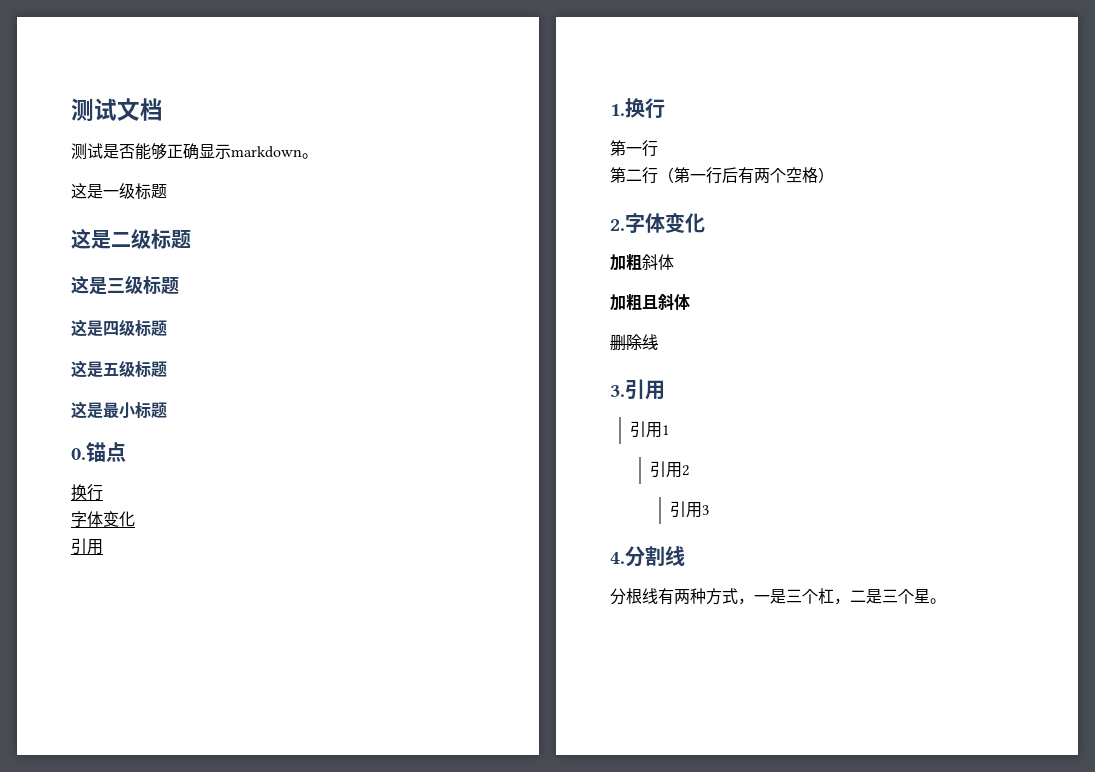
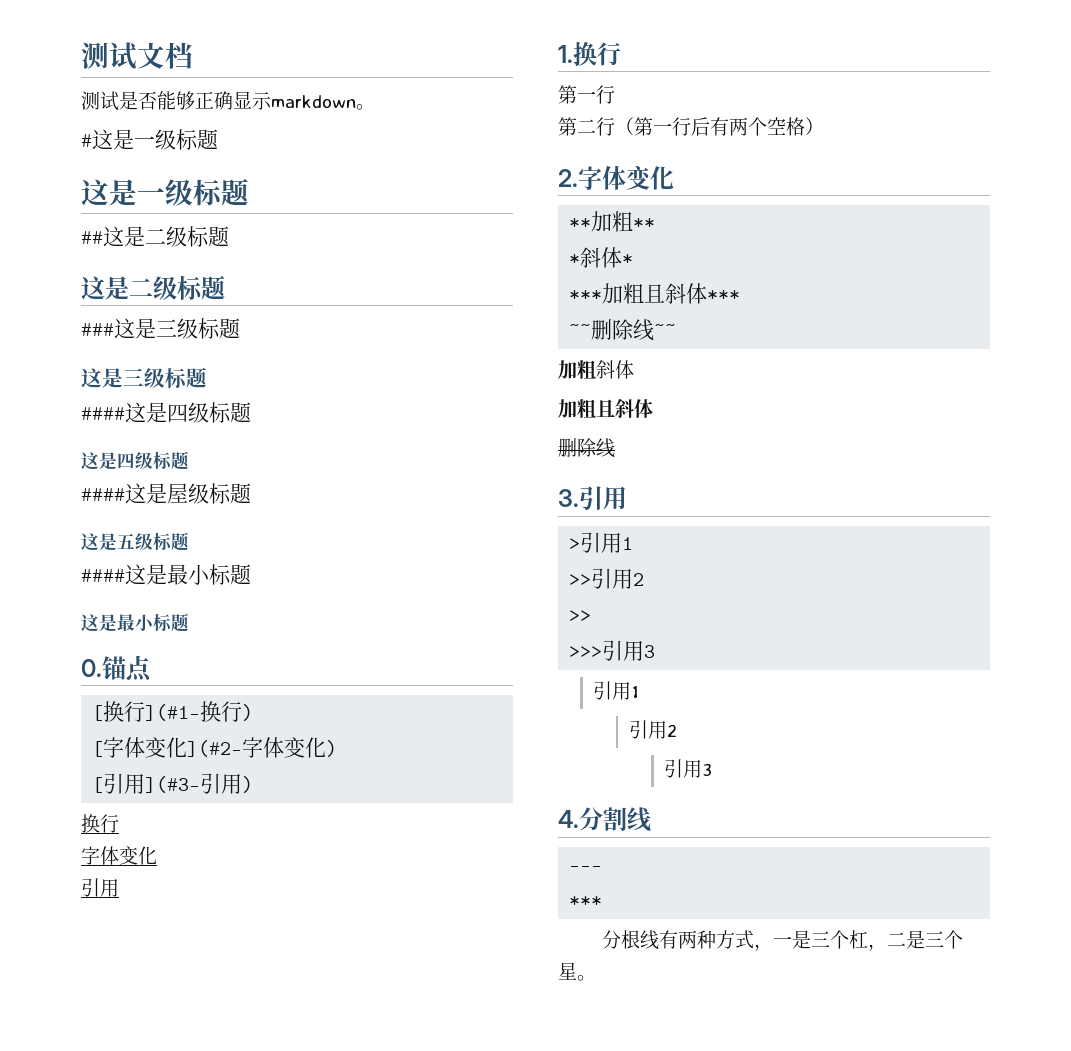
[71,183,167,200] [71,228,191,249] [71,275,179,295] [71,319,167,337] 这是一级标题 // 这是二级标题 // 这是三级标题 // 这是四级标题 -> [81,129,218,150] [81,178,249,206] [81,226,229,247] [81,275,225,300] [81,318,240,339] [81,367,207,389] [81,402,251,423] [81,451,189,470] [81,483,251,504] #这是一级标题 // 这是一级标题 // ##这是二级标题 // 这是二级标题 // ###这是三级标题 // 这是三级标题 // ####这是四级标题 // 这是四级标题 // ####这是屋级标题
(167, 369) none -> [81,564,251,585] // ####这是最小标题
(126, 452) none -> [92,701,254,722] [92,737,338,758] [92,773,254,794] // [换行](#1-换行) // [字体变化](#2-字体变化) // [引用](#3-引用)
(705, 223) none -> [569,211,656,232] [569,247,634,268] [569,283,741,304] [569,319,677,341] // **加粗** // *斜体* // ***加粗且斜体*** // ~~删除线~~
(665, 390) none -> [569,532,634,553] [569,568,645,589] [569,610,592,622] [569,640,656,661] // >引用1 // >>引用2 // >> // >>>引用3
(685, 556) none -> [569,866,603,871] [569,896,603,907] // --- // ***

